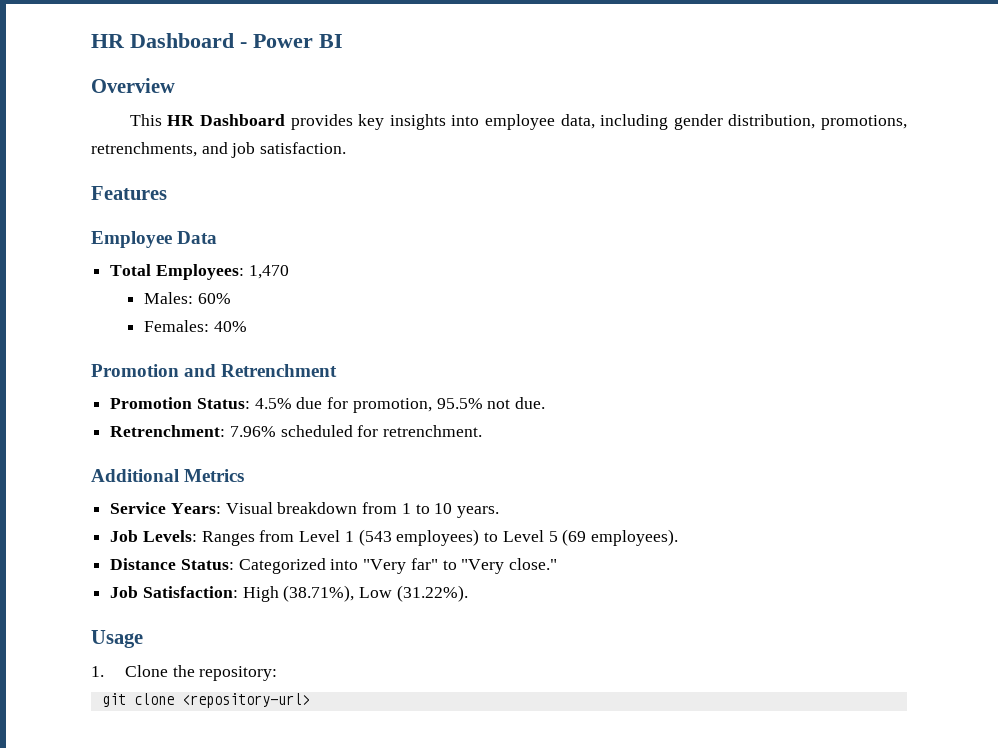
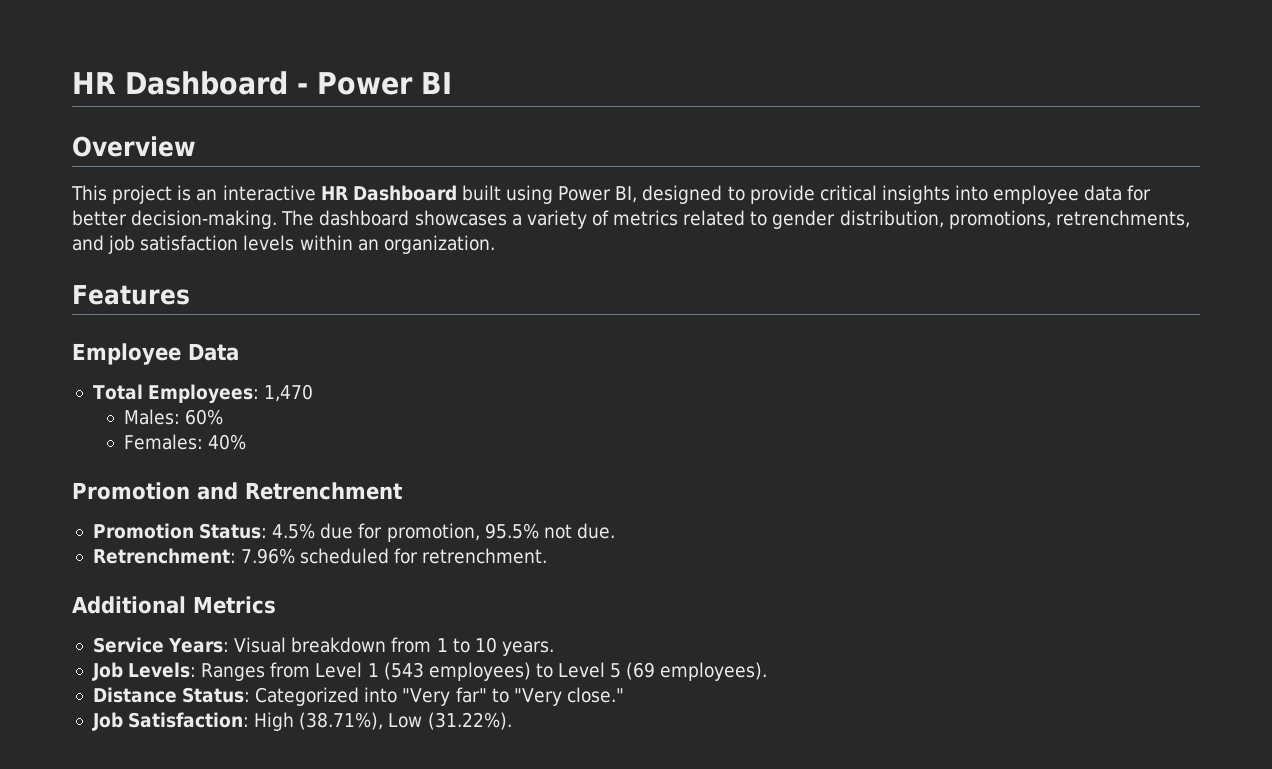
[167,114,669,130] HR Dashboard provides key insights into employee data, including -> [112,185,1152,204] [72,210,768,229] project is an interactive HR Dashboard built using Power BI, designed to provide critical insights into employee data for better decision-making. The dashboard showcases a variety of metrics related to
[260,142,347,154] satisfaction. -> [140,235,495,254] satisfaction levels within an organization.
[91,630,143,648] [91,665,278,681] [101,693,310,708] // Usage // 1. Clone the repository: // git clone <repository-url> -> (512, 721) none

